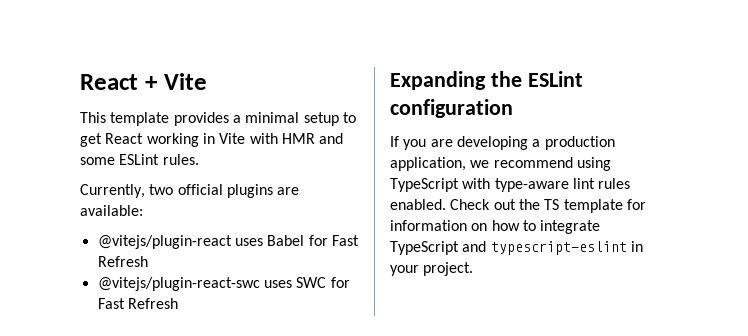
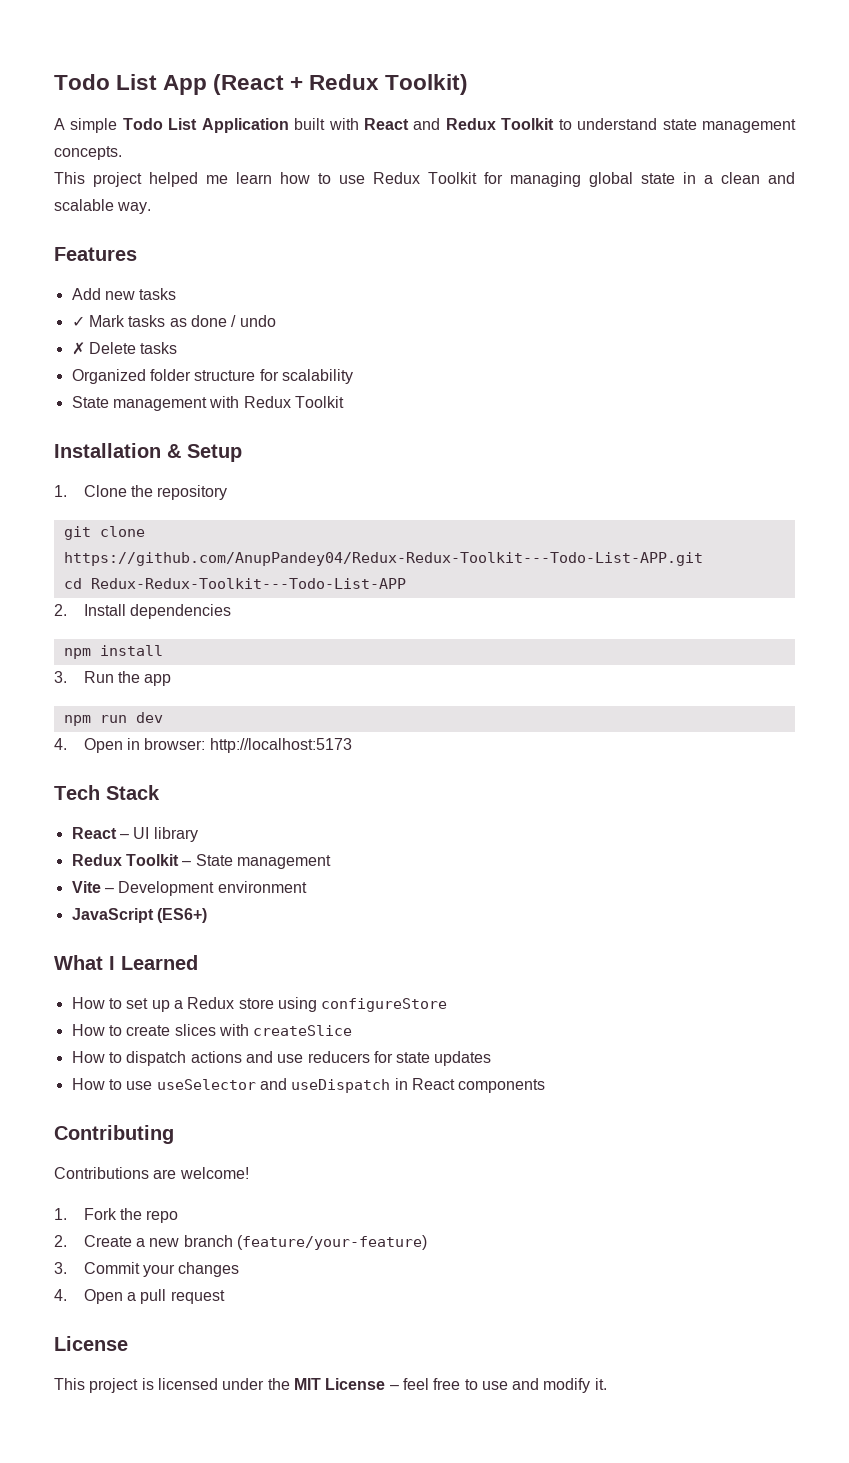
[80,73,207,90] [80,112,356,126] [80,133,344,147] [80,154,199,165] [80,184,300,198] [80,205,143,216] [97,235,359,249] [97,256,148,267] [97,277,350,291] [97,298,178,309] [390,71,583,90] [390,99,513,118] [390,136,615,150] [390,157,611,171] [390,178,631,192] [390,199,646,213] [390,220,601,234] [390,241,643,255] [390,262,474,276] React + Vite // This template provides a minimal setup to get React working in Vite with HMR and some ESLint rules. // Currently, two official plugins are available: // @vitejs/plugin-react uses Babel for Fast Refresh // @vitejs/plugin-react-swc uses SWC for Fast Refresh // Expanding the ESLint configuration // If you are developing a production application, we recommend using TypeScript with type-aware lint rules enabled. Check out the TS template for information on how to integrate TypeScript and typescript-eslint in your project. -> [54,74,469,95] [54,118,797,133] [54,146,122,160] [54,172,795,187] [54,199,152,214] [54,247,137,261] [71,288,177,300] [71,315,276,327] [71,342,178,355] [71,369,353,384] [71,396,344,411] [54,443,242,462] [54,485,228,500] [63,526,145,540] [63,552,703,566] [63,578,406,589] [54,604,232,619] [63,645,163,659] [54,671,172,686] [63,712,163,726] [54,738,352,753] [54,785,160,800] [71,827,198,842] [71,854,331,869] [71,881,307,896] [71,908,207,923] [54,955,198,970] [71,997,448,1012] [71,1024,353,1036] [71,1051,492,1066] [71,1078,546,1093] [54,1125,174,1144] [54,1167,249,1179] [54,1208,179,1223] [54,1235,428,1250] [54,1262,240,1277] [54,1289,225,1304] [54,1336,128,1351] [54,1378,607,1393] Todo List App (React + Redux Toolkit) // A simple Todo List Application built with React and Redux Toolkit to understand state management concepts. // This project helped me learn how to use Redux Toolkit for managing global state in a clean and scalable way. // Features // Add new tasks // ✓ Mark tasks as done / undo // ✗ Delete tasks // Organized folder structure for scalability // State management with Redux Toolkit // Installation & Setup // 1. Clone the repository // git clone https://github.com/AnupPandey04/Redux-Redux-Toolkit---Todo-List-APP.git // cd Redux-Redux-Toolkit---Todo-List-APP // 2. Install dependencies // npm install // 3. Run the app // npm run dev // 4. Open in browser: http://localhost:5173 // Tech Stack // React – UI library // Redux Toolkit – State management // Vite – Development environment // JavaScript (ES6+) // What I Learned // How to set up a Redux store using configureStore // How to create slices with createSlice // How to dispatch actions and use reducers for state updates // How to use useSelector and useDispatch in React components // Contributing // Contributions are welcome! // 1. Fork the repo // 2. Create a new branch (feature/your-feature) // 3. Commit your changes // 4. Open a pull request // License // This project is licensed under the MIT License – feel free to use and modify it.

